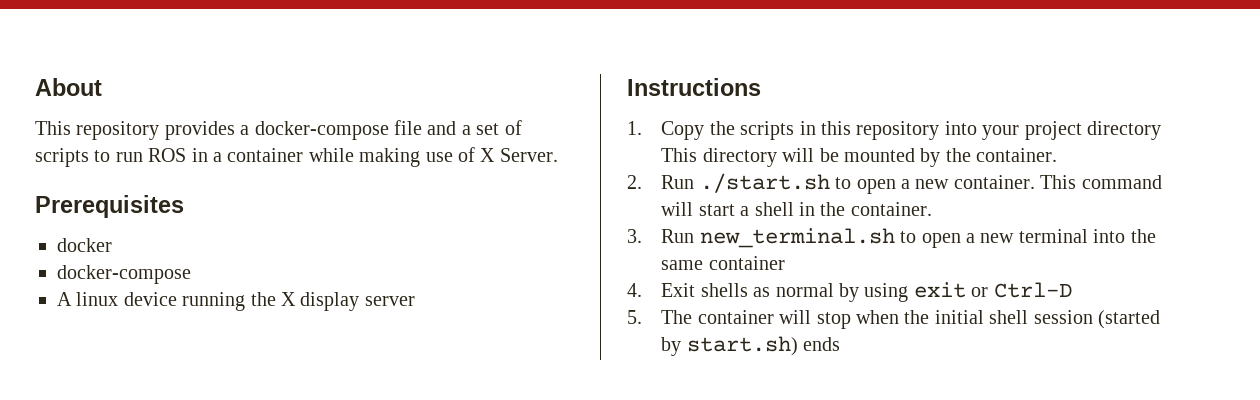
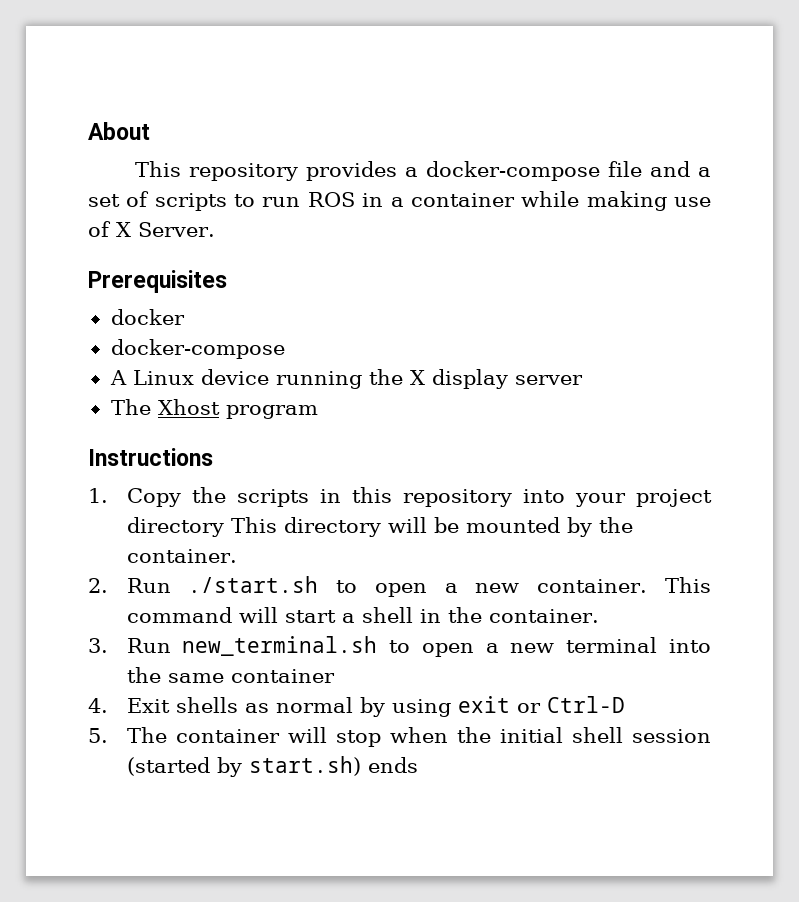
[76,292,119,306] linux -> [132,370,194,385] Linux
(415, 301) none -> [110,399,318,419] // The Xhost program

